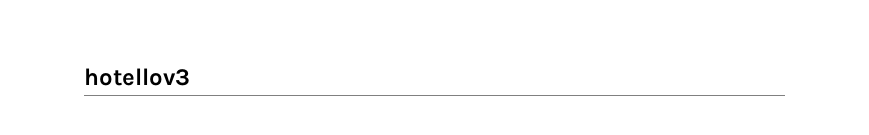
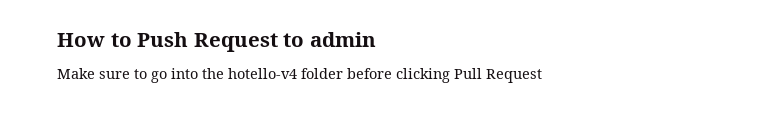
[84,68,190,86] hotellov3 -> [57,32,376,52] [57,68,542,83] How to Push Request to admin // Make sure to go into the hotello-v4 folder before clicking Pull Request

